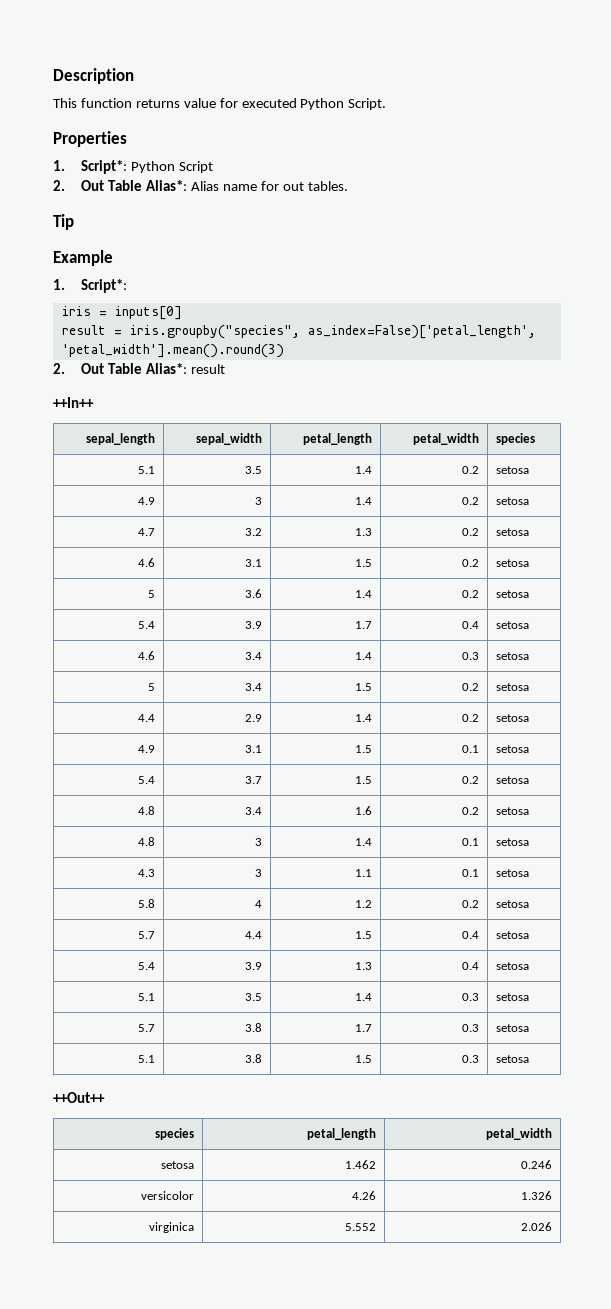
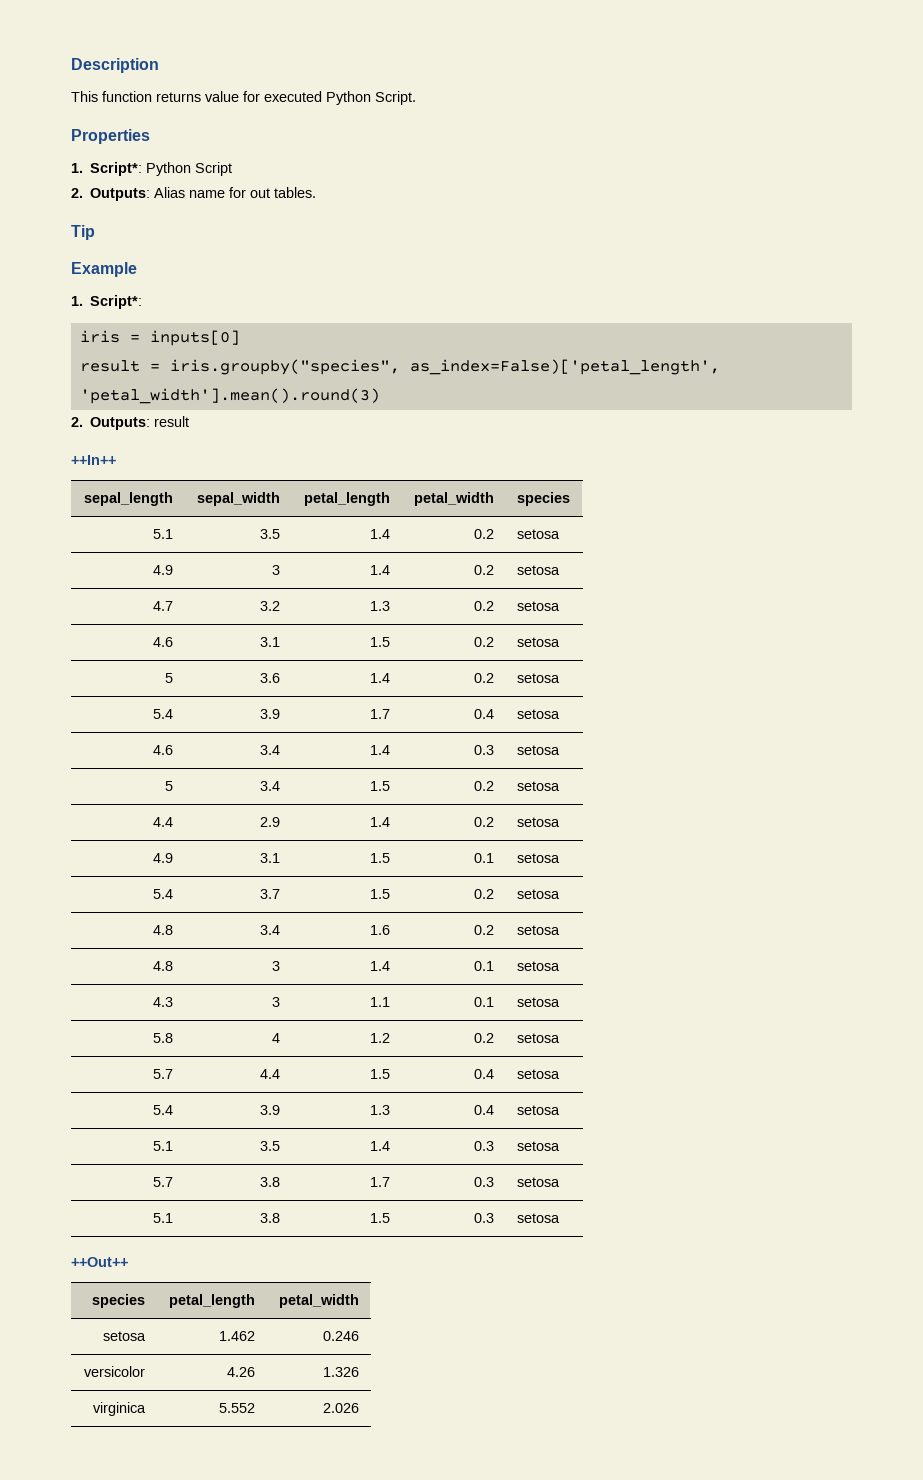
[81,180,188,191] Out Table Alias*: -> [90,188,151,201] Outputs:
[81,363,188,374] Out Table Alias*: -> [90,417,151,430] Outputs:

